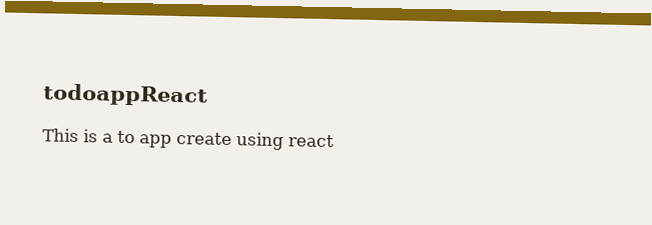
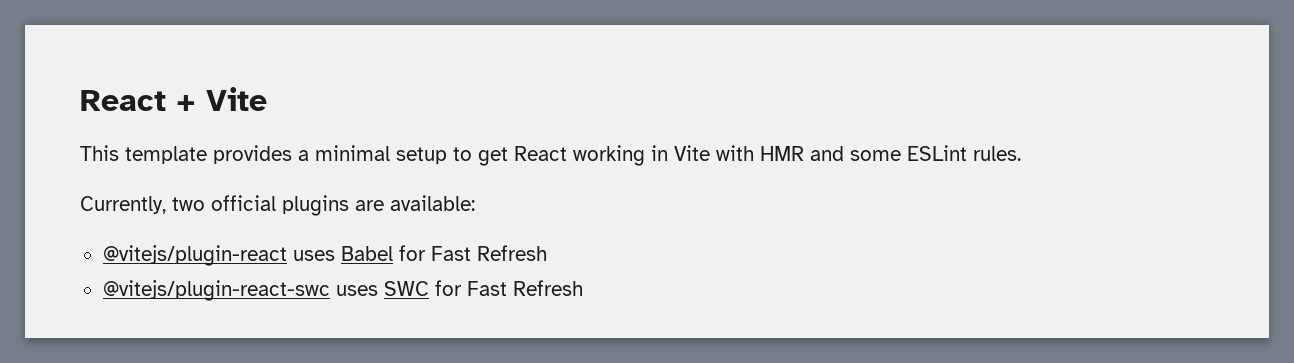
[43,83,208,107] [42,128,334,151] todoappReact // This is a to app create using react -> [80,87,267,111] [80,145,1021,166] [80,195,475,216] [102,245,547,266] [102,280,583,301] React + Vite // This template provides a minimal setup to get React working in Vite with HMR and some ESLint rules. // Currently, two official plugins are available: // @vitejs/plugin-react uses Babel for Fast Refresh // @vitejs/plugin-react-swc uses SWC for Fast Refresh

